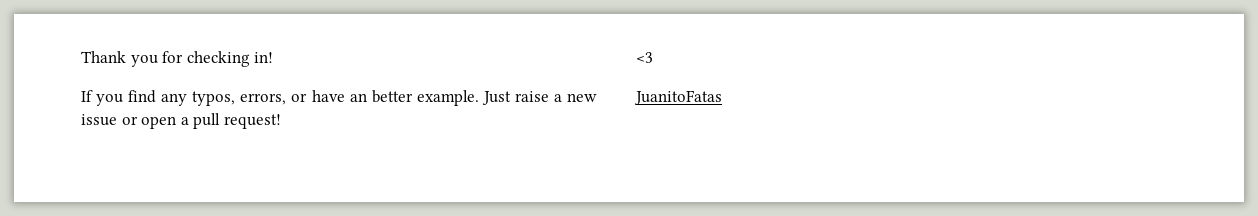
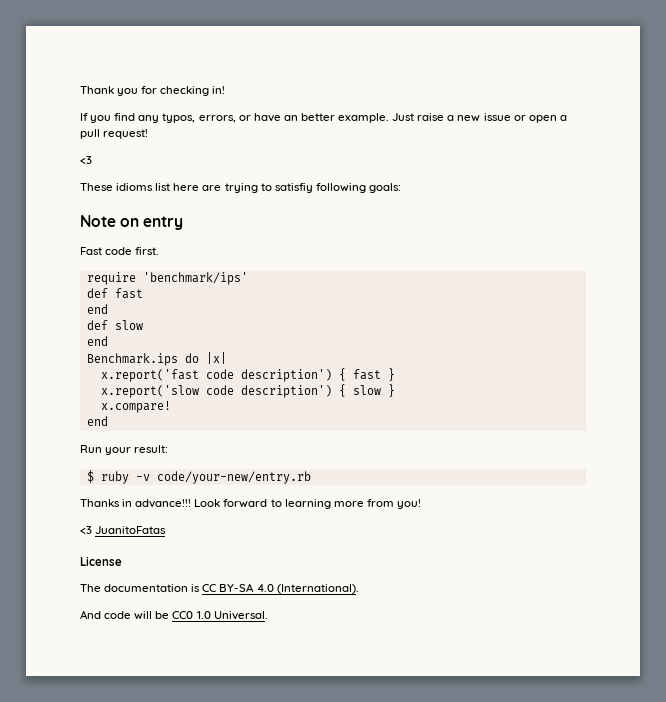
[634,90,722,105] JuanitoFatas -> [80,183,401,193] [80,215,184,230] [80,247,160,255] [86,272,248,285] [86,288,143,299] [86,304,108,314] [86,320,143,330] [86,336,108,346] [86,352,227,366] [100,368,395,382] [100,384,395,398] [100,401,171,413] [86,416,108,426] [80,445,169,455] [86,470,311,484] [80,499,421,509] [80,526,167,534] [80,556,122,566] [80,583,359,594] [80,610,268,620] These idioms list here are trying to satisfiy following goals: // Note on entry // Fast code first. // require 'benchmark/ips' // def fast // end // def slow // end // Benchmark.ips do |x| // x.report('fast code description') { fast } // x.report('slow code description') { slow } // x.compare! // end // Run your result: // $ ruby -v code/your-new/entry.rb // Thanks in advance!!! Look forward to learning more from you! // <3 JuanitoFatas // License // The documentation is CC BY-SA 4.0 (International). // And code will be CC0 1.0 Universal.

